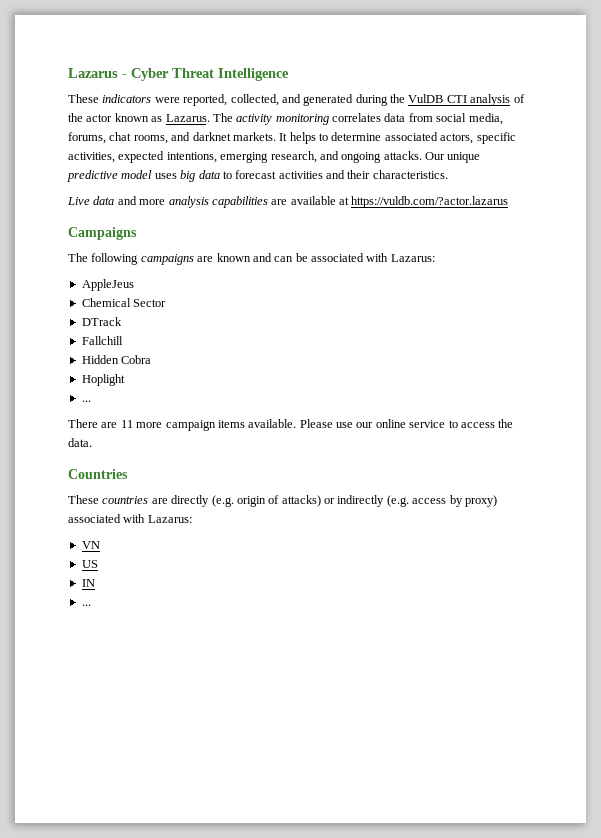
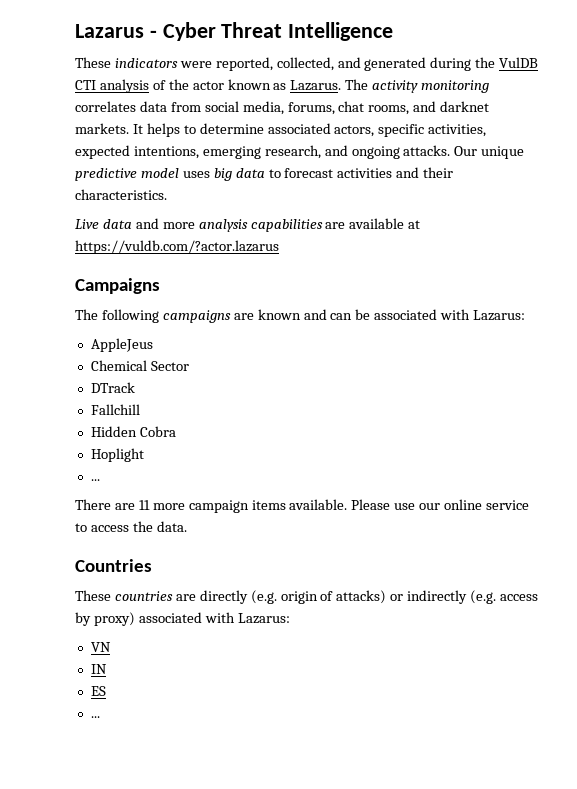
[81,560,98,568] // US -> (111, 647) none
(95, 583) none -> [90,686,106,696] // ES

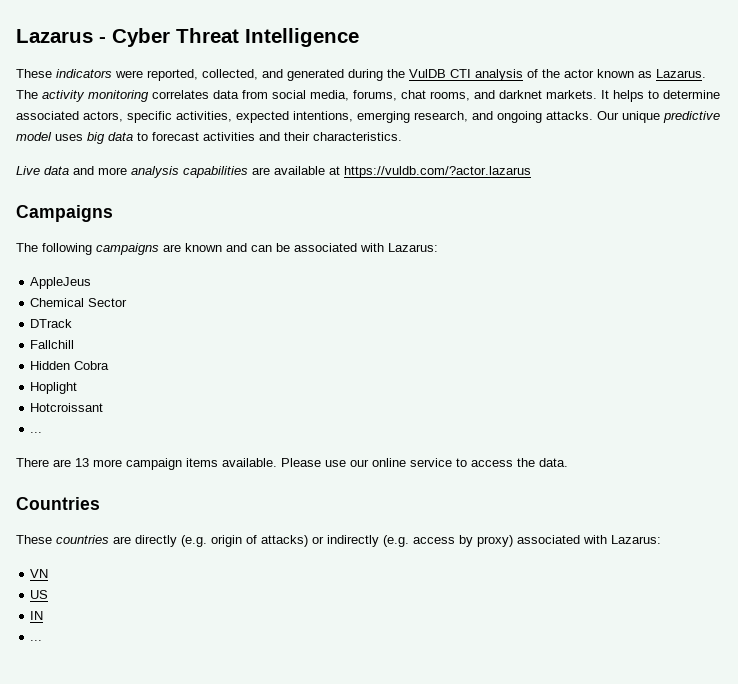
(144, 455) none -> [30,403,104,412] // Hotcroissant
[138,500,150,510] 11 -> [75,458,89,467] 13
(111, 647) none -> [30,590,49,599] // US
[90,686,106,696] // ES -> (44, 615) none

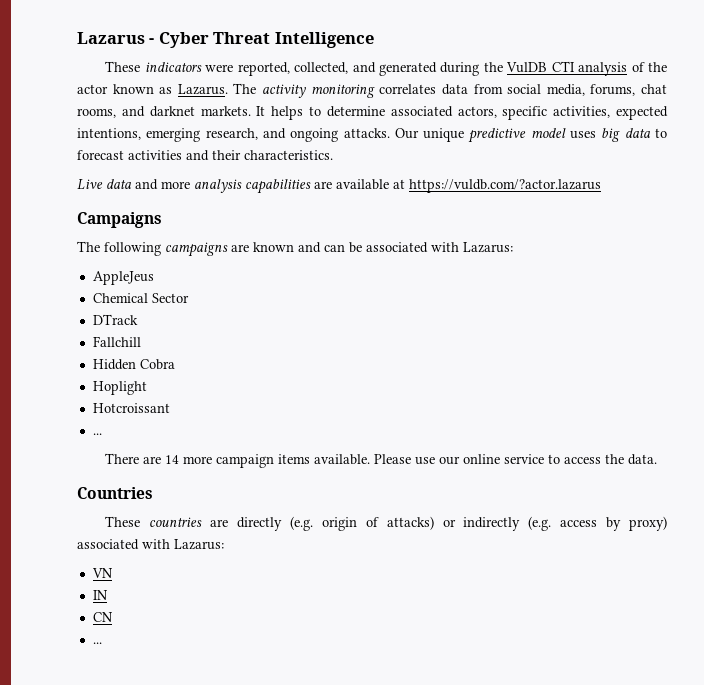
[75,458,89,467] 13 -> [165,455,180,464] 14
[30,590,49,599] // US -> (113, 573) none
(44, 615) none -> [92,612,113,622] // CN

